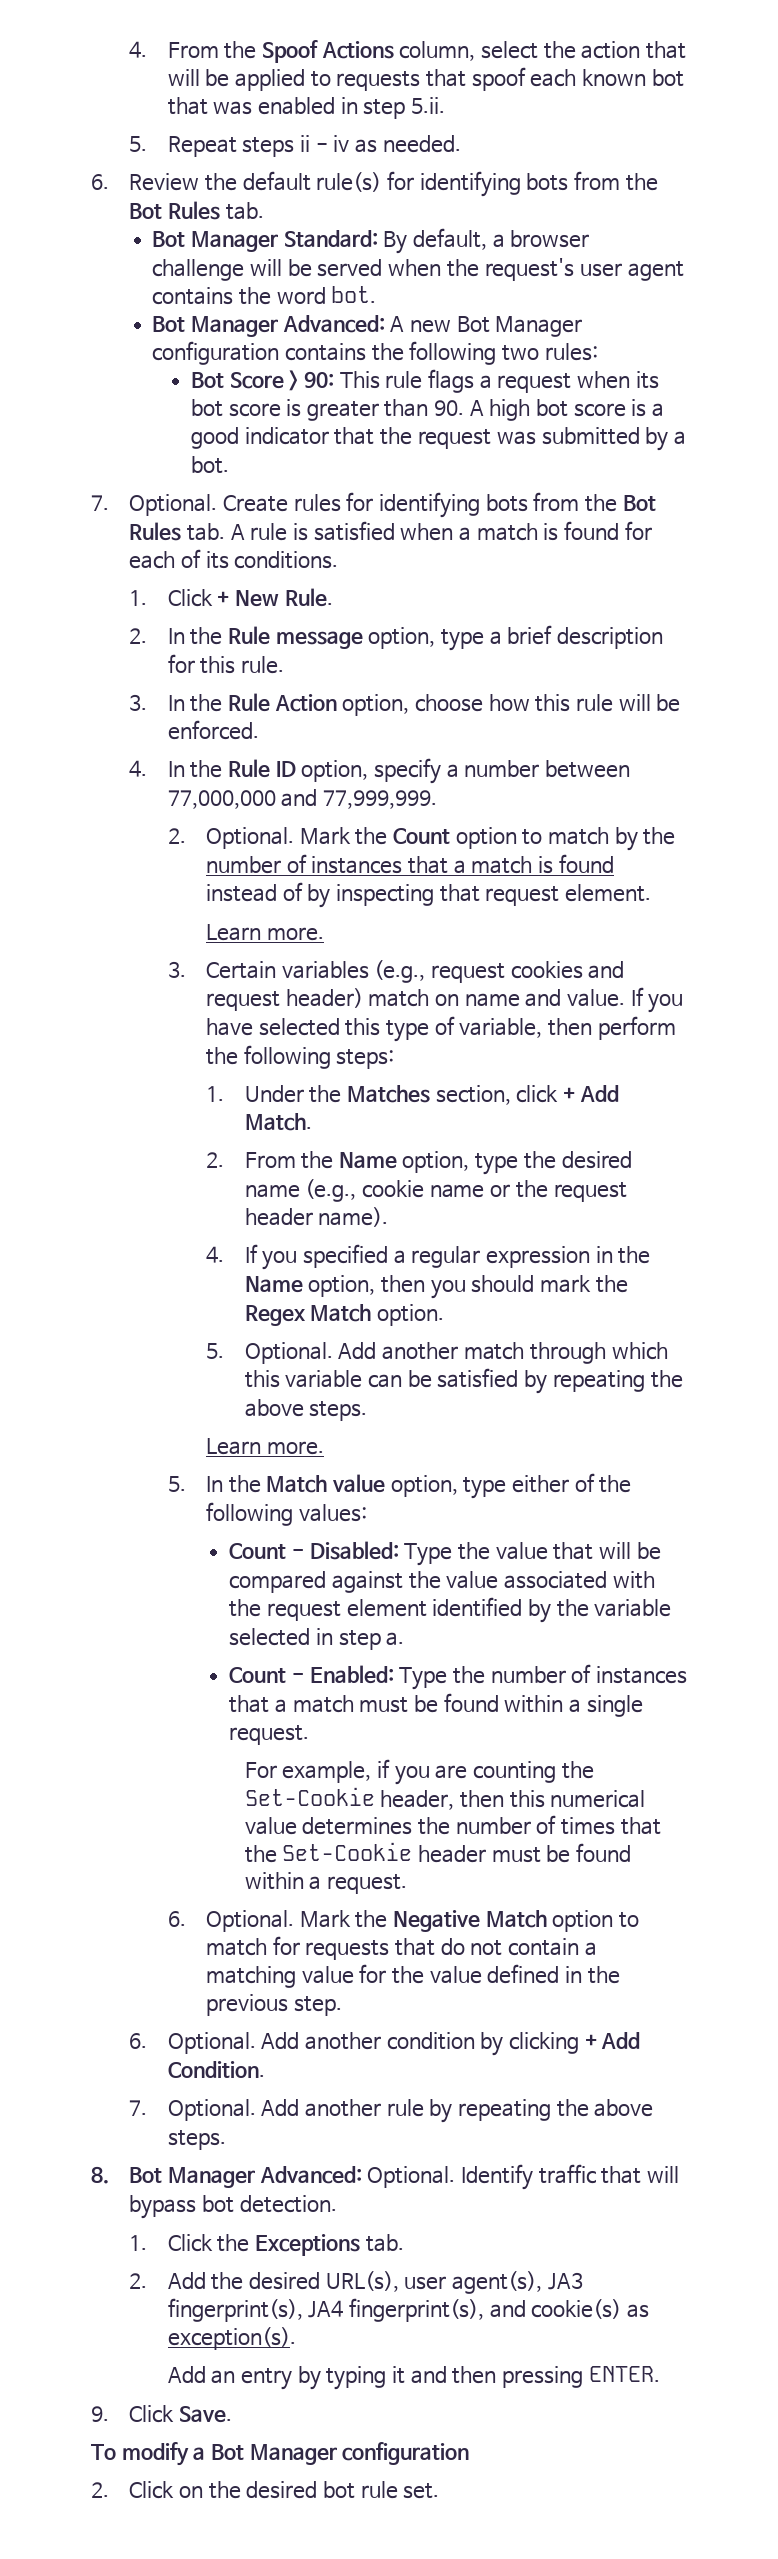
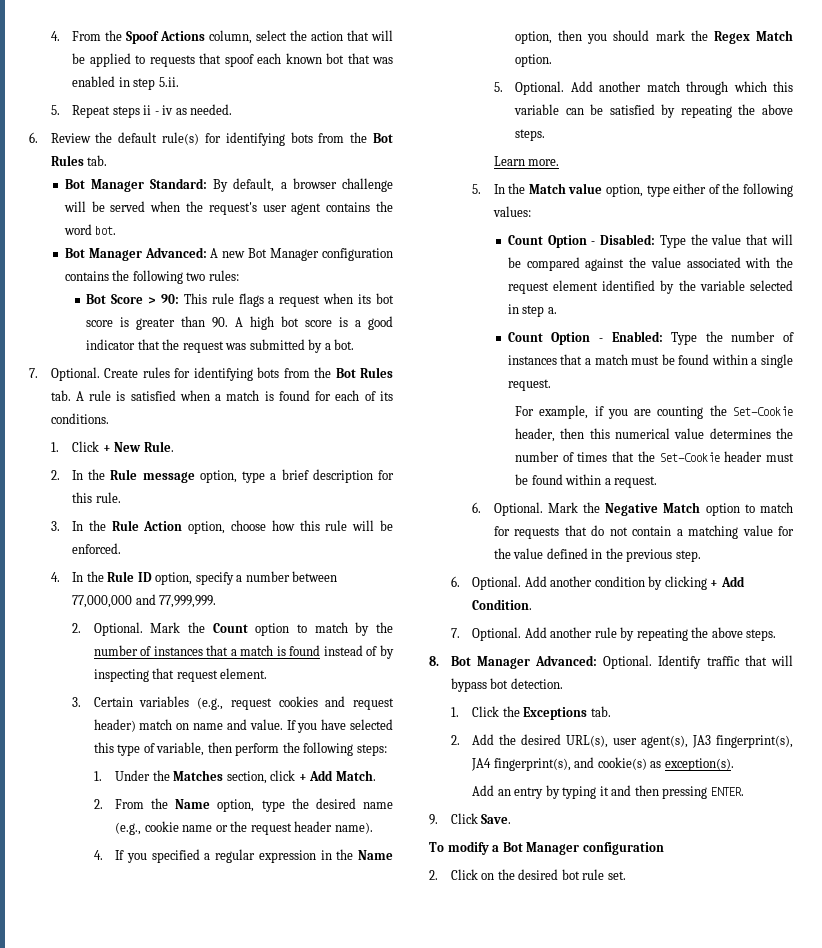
[206,924,324,941] // Learn more. -> (268, 673) none
(287, 1551) none -> [547,235,587,248] Option
(287, 1675) none -> [551,332,591,345] Option

